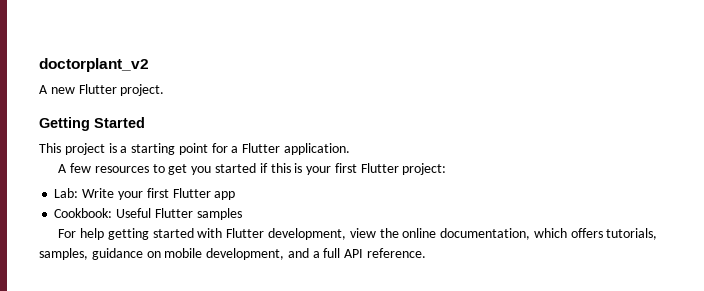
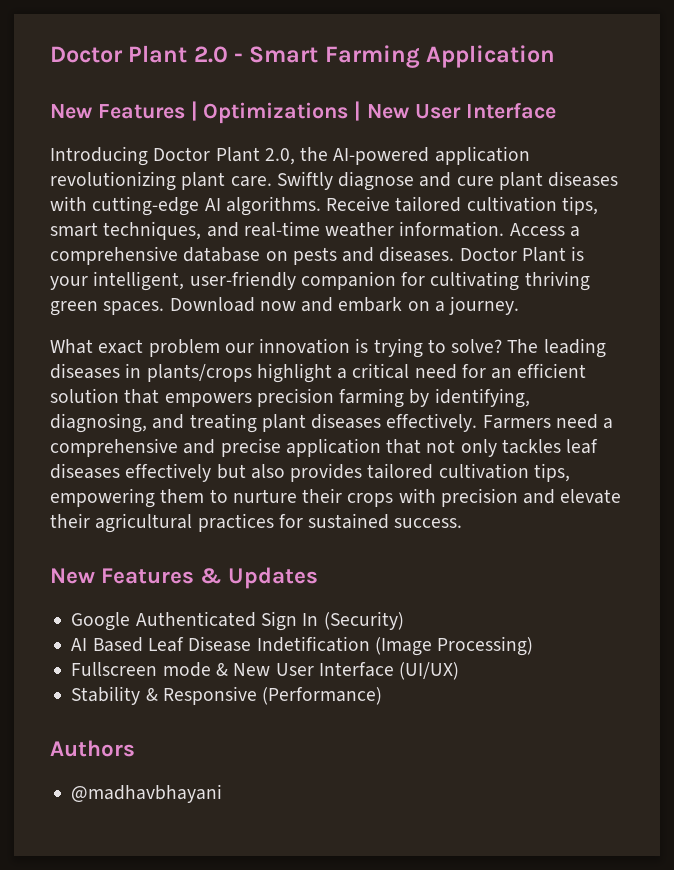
[39,58,149,72] [39,84,165,96] [39,117,145,131] [39,143,351,155] [58,163,447,175] [54,188,236,200] [54,208,242,220] [58,228,658,240] [39,248,427,260] doctorplant_v2 // A new Flutter project. // Getting Started // This project is a starting point for a Flutter application. // A few resources to get you started if this is your first Flutter project: // Lab: Write your first Flutter app // Cookbook: Useful Flutter samples // For help getting started with Flutter development, view the online documentation, which offers tutorials, samples, guidance on mobile development, and a full API reference. -> [50,45,556,68] [50,101,556,124] [50,146,530,166] [50,171,619,191] [50,196,598,216] [50,221,580,240] [50,246,585,265] [50,271,590,291] [50,296,520,316] [50,338,606,358] [50,363,587,383] [50,388,530,408] [50,413,614,433] [50,438,599,457] [50,463,570,482] [50,488,622,508] [50,513,463,533] [50,567,319,589] [71,611,404,631] [71,636,534,656] [71,662,460,680] [71,686,383,705] [50,740,135,757] [71,784,223,803] Doctor Plant 2.0 - Smart Farming Application // New Features | Optimizations | New User Interface // Introducing Doctor Plant 2.0, the AI-powered application revolutionizing plant care. Swiftly diagnose and cure plant diseases with cutting-edge AI algorithms. Receive tailored cultivation tips, smart techniques, and real-time weather information. Access a comprehensive database on pests and diseases. Doctor Plant is your intelligent, user-friendly companion for cultivating thriving green spaces. Download now and embark on a journey. // What exact problem our innovation is trying to solve? The leading diseases in plants/crops highlight a critical need for an efficient solution that empowers precision farming by identifying, diagnosing, and treating plant diseases effectively. Farmers need a comprehensive and precise application that not only tackles leaf diseases effectively but also provides tailored cultivation tips, empowering them to nurture their crops with precision and elevate their agricultural practices for sustained success. // New Features & Updates // Google Authenticated Sign In (Security) // AI Based Leaf Disease Indetification (Image Processing) // Fullscreen mode & New User Interface (UI/UX) // Stability & Responsive (Performance) // Authors // @madhavbhayani

